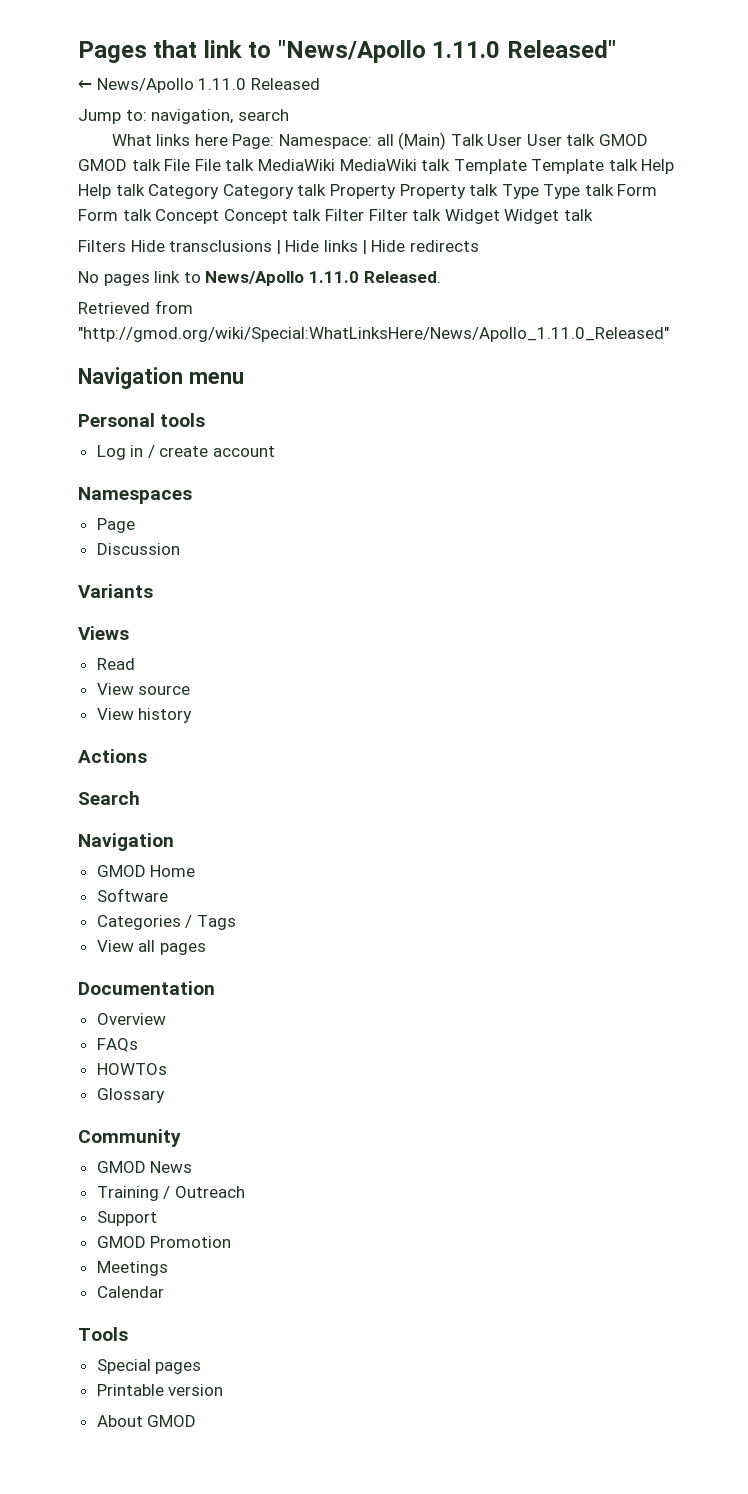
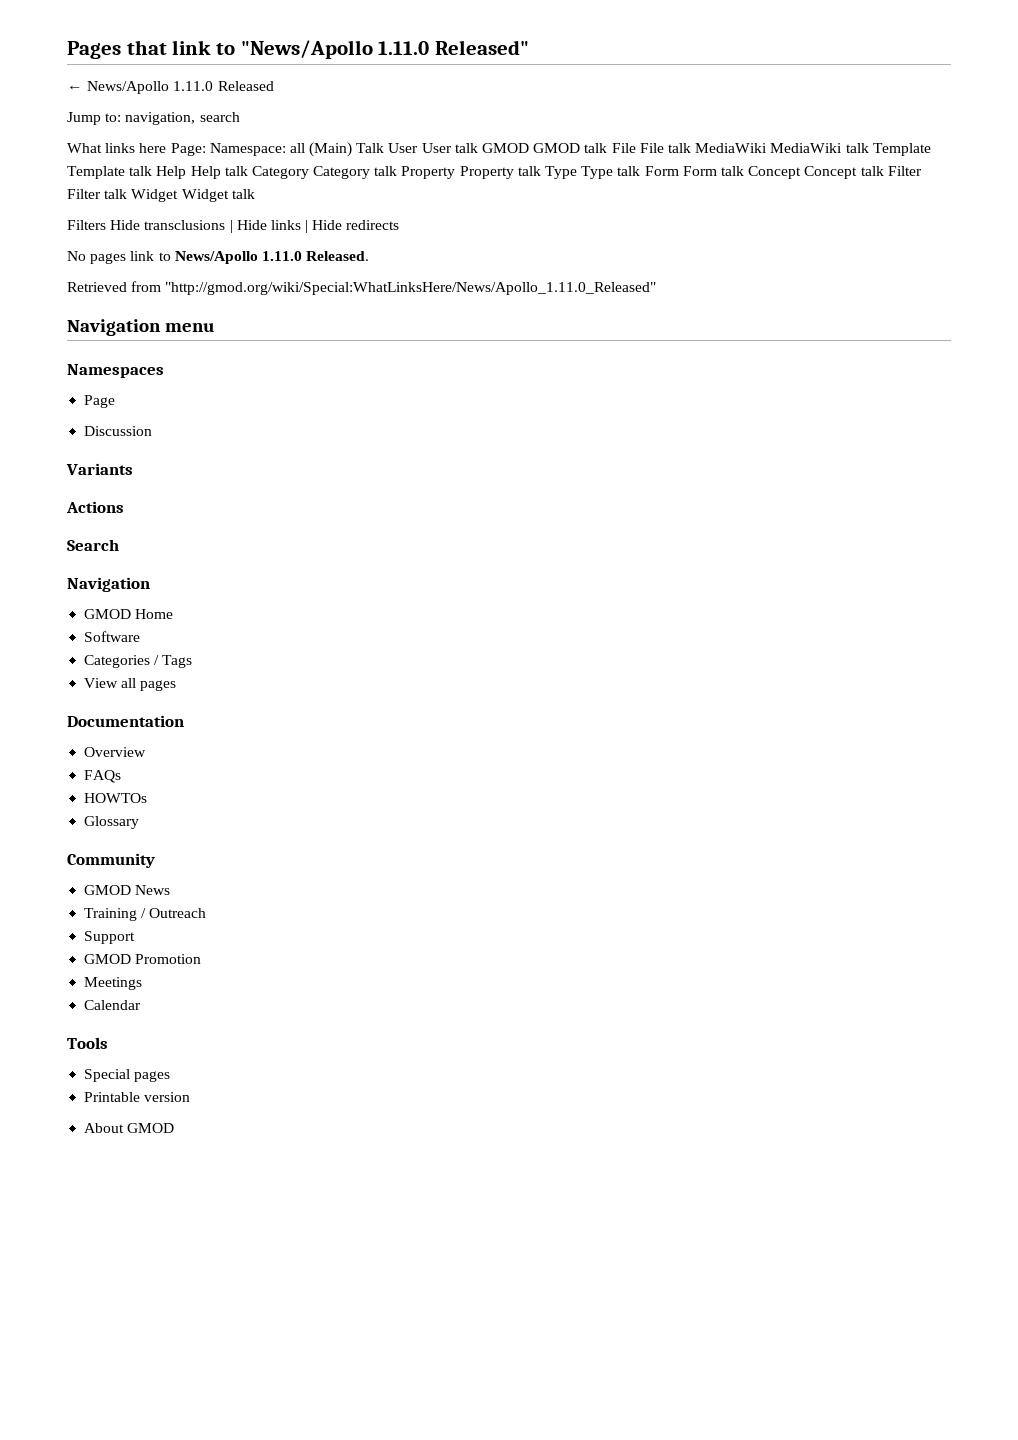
[78,413,206,427] [96,445,276,460] [78,487,192,504] [96,518,135,533] [96,543,180,555] [78,584,153,598] [78,626,129,640] [96,658,135,670] [96,683,191,695] [96,708,193,723] Personal tools // Log in / create account // Namespaces // Page // Discussion // Variants // Views // Read // View source // View history -> [67,364,164,378] [84,395,116,408] [84,426,153,436] [66,463,133,475] Namespaces // Page // Discussion // Variants

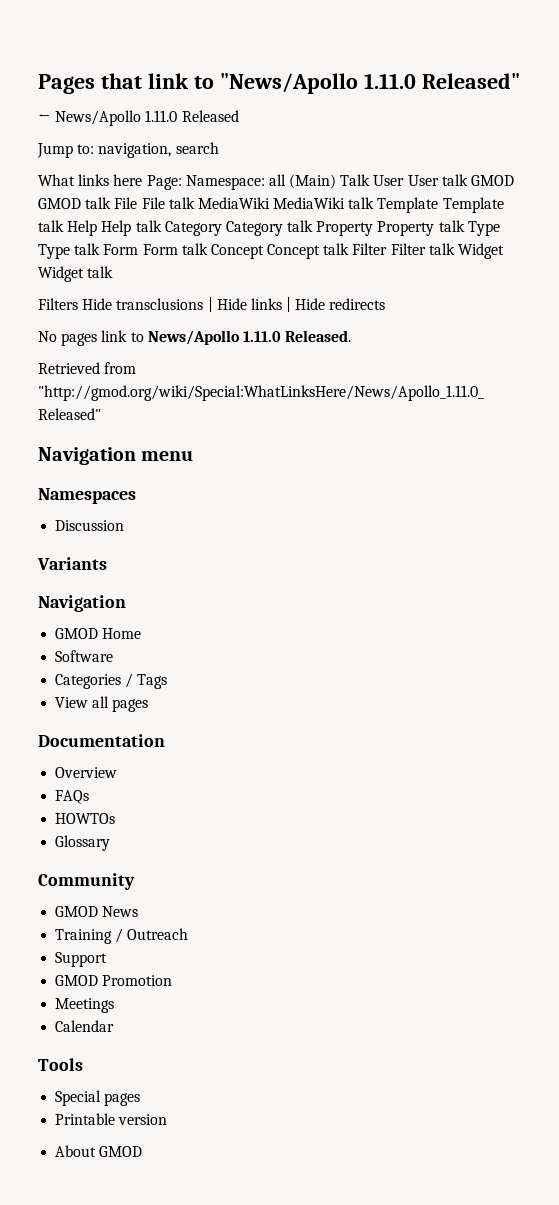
[84,395,116,408] // Page -> (136, 496) none
[66,501,124,513] [67,539,119,551] // Actions // Search -> (107, 563) none

